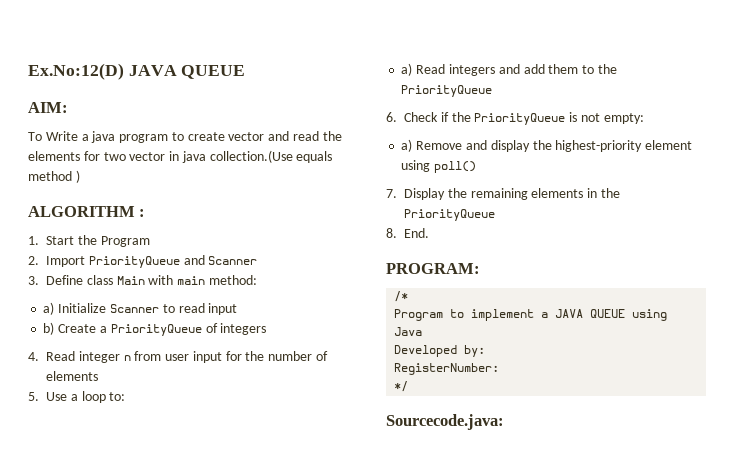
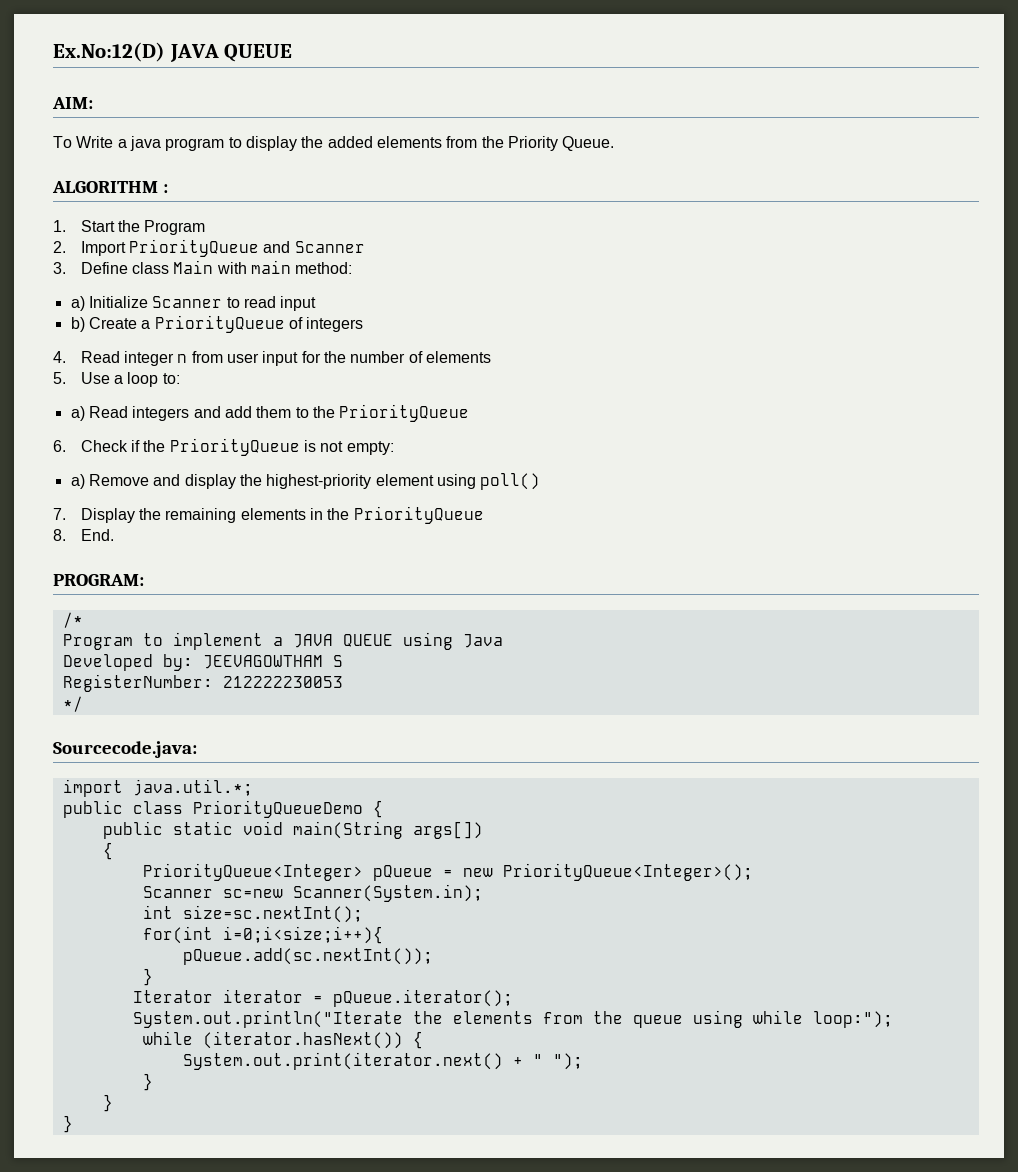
[187,131,342,141] [28,150,333,163] [28,170,80,183] create vector and read the elements for two vector in java collection.(Use equals method ) -> [245,136,615,151] display the added elements from the Priority Queue.
(486, 351) none -> [202,655,343,669] JEEVAGOWTHAM S
(500, 369) none -> [222,676,343,688] 212222230053
(504, 422) none -> [62,779,253,797] [62,800,383,818] [102,821,483,839] [102,842,113,860] [142,863,753,881] [142,884,483,902] [142,905,363,923] [142,926,383,944] [182,948,433,965] [142,968,153,986] [132,989,513,1007] [132,1010,893,1028] [142,1031,423,1049] [182,1052,583,1070] [142,1073,153,1091] [102,1094,113,1112] [62,1115,73,1133] // import java.util.*; // public class PriorityQueueDemo { // public static void main(String args[]) // { // PriorityQueue<Integer> pQueue = new PriorityQueue<Integer>(); // Scanner sc=new Scanner(System.in); // int size=sc.nextInt(); // for(int i=0;i<size;i++){ // pQueue.add(sc.nextInt()); // } // Iterator iterator = pQueue.iterator(); // System.out.println("Iterate the elements from the queue using while loop:"); // while (iterator.hasNext()) { // System.out.print(iterator.next() + " "); // } // } // }

